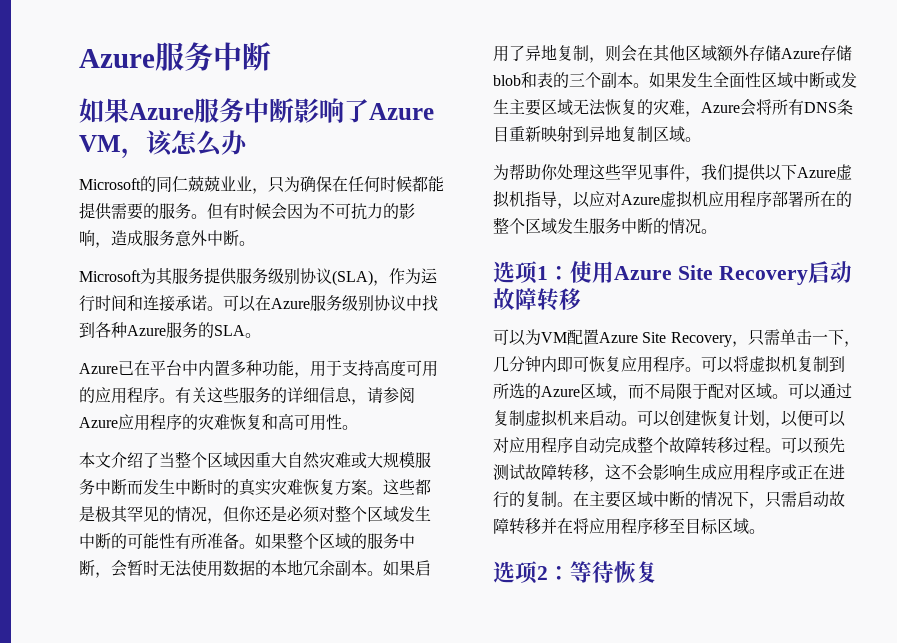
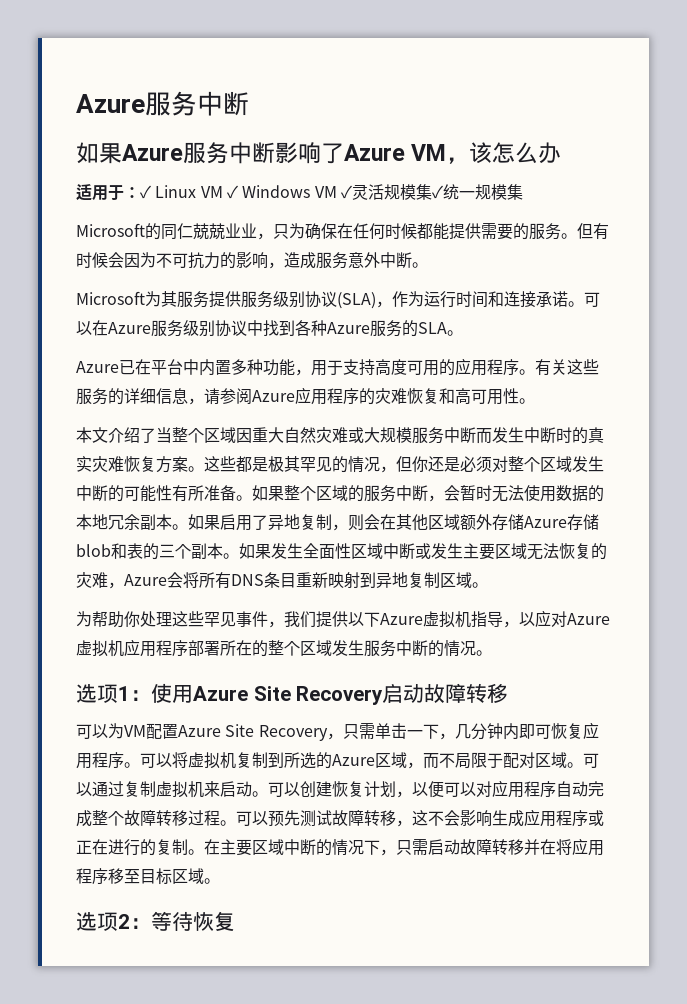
(248, 142) none -> [76,184,523,201] // 适用于：✓ Linux VM ✓ Windows VM ✓灵活规模集✓统一规模集

